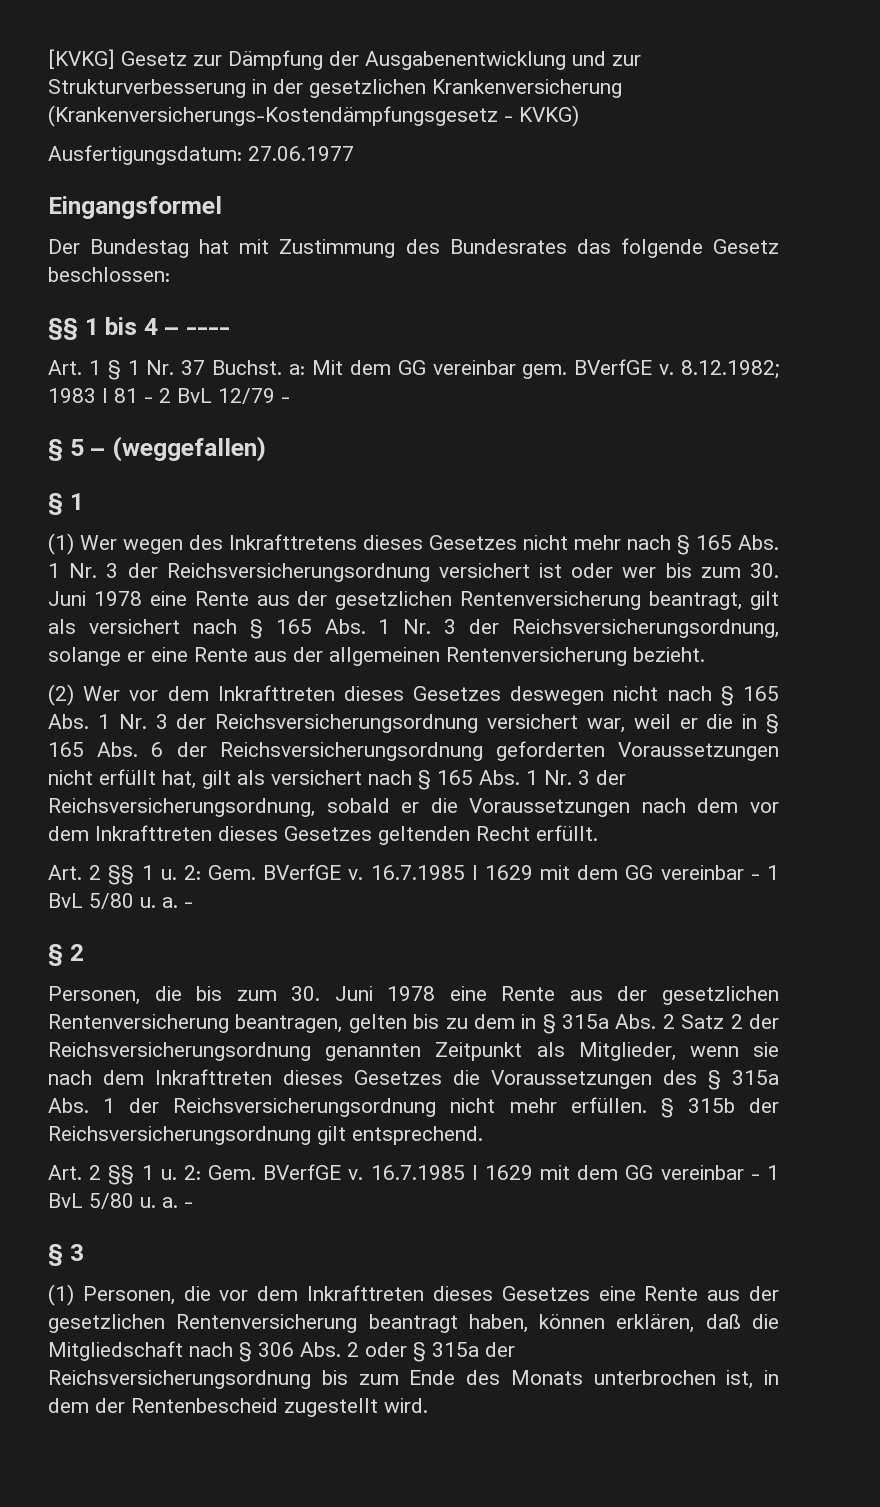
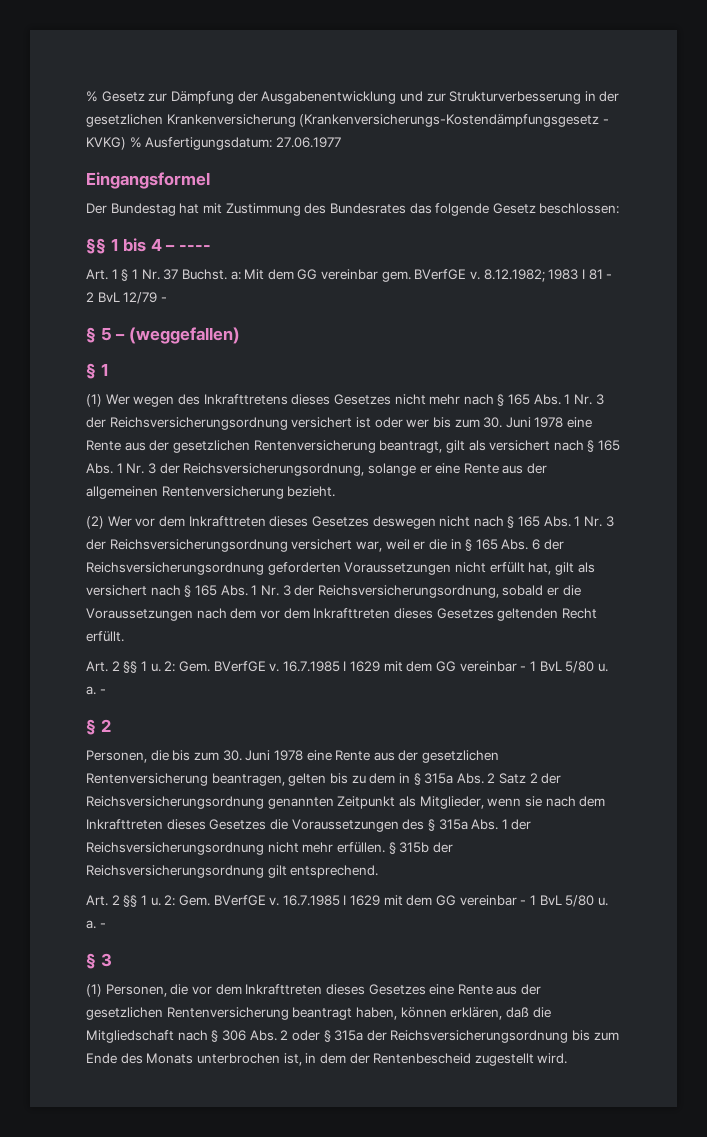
[48,49,115,69] [KVKG] -> [86,91,98,102] %
(579, 116) // -> [129,137,142,148] %

